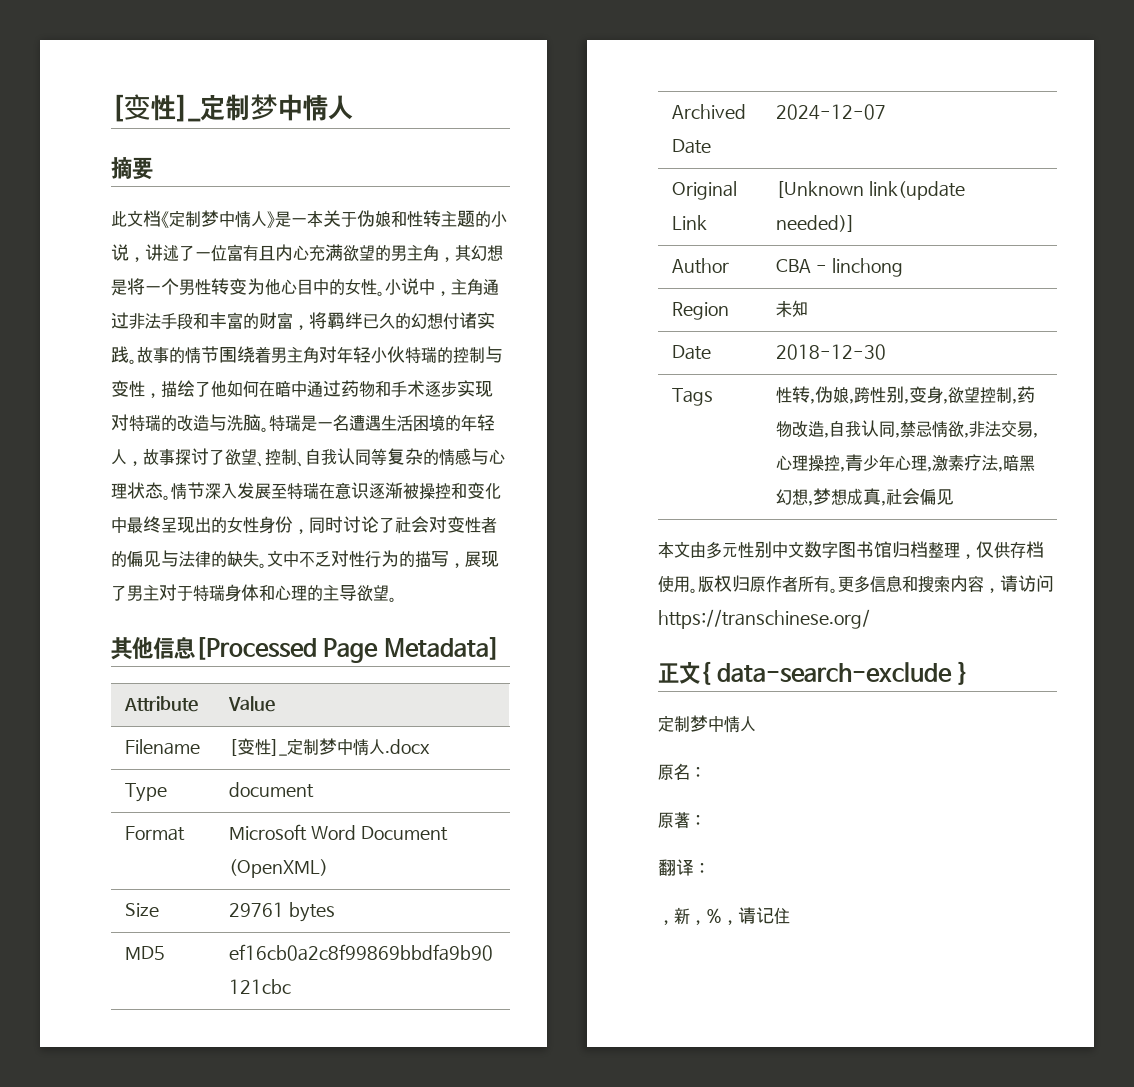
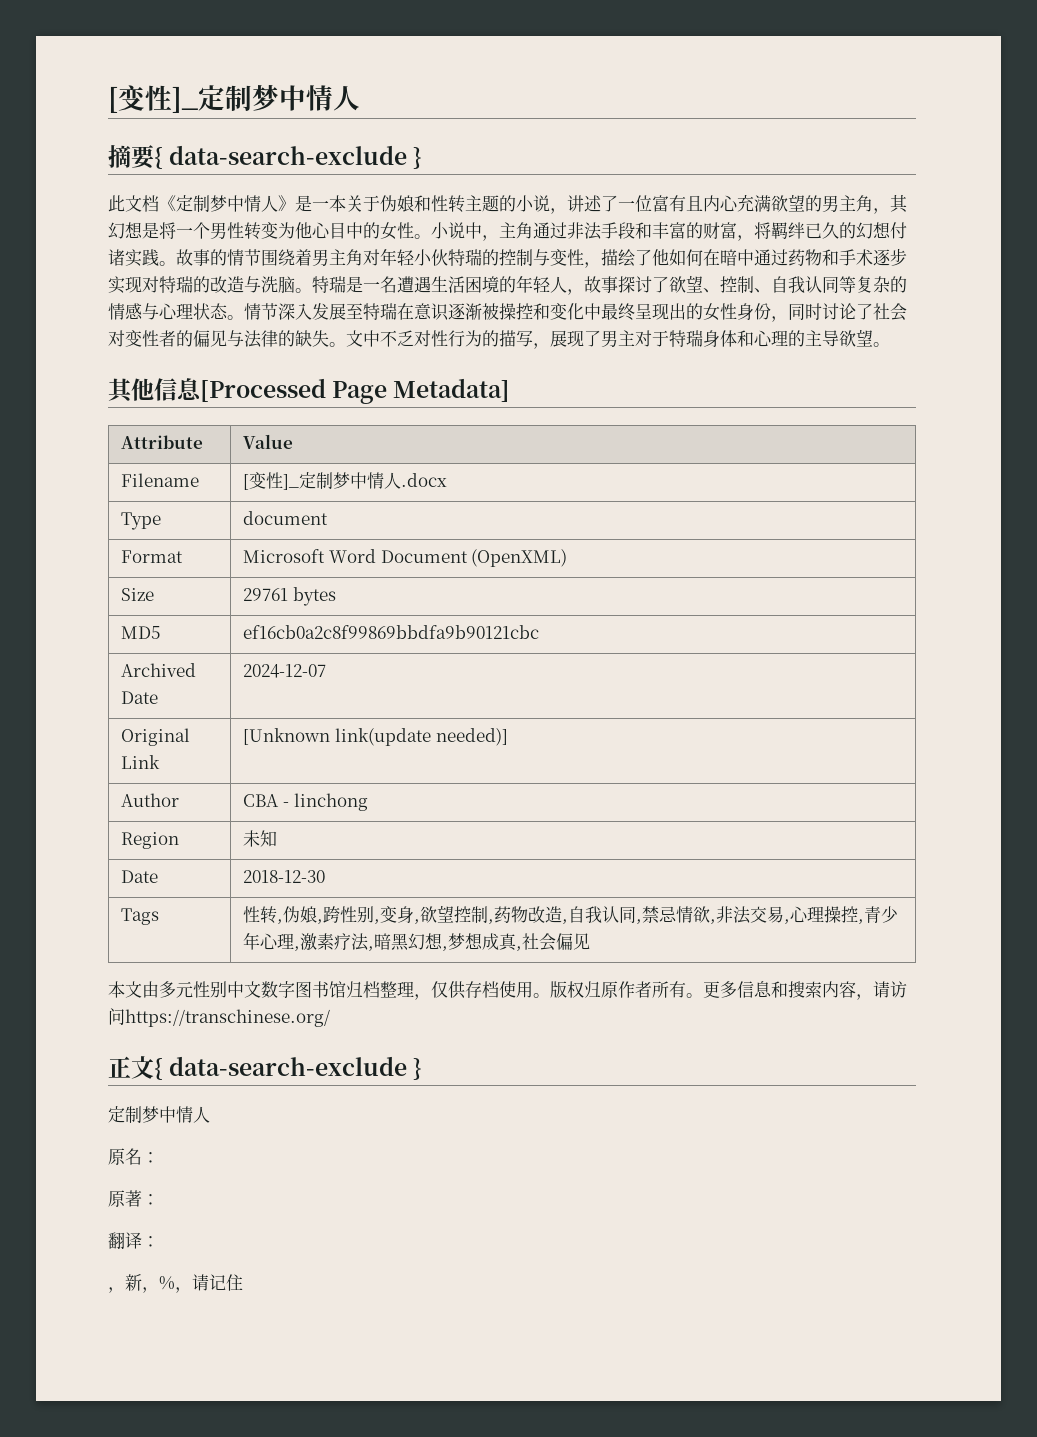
(153, 168) none -> [154,145,423,169] { data-search-exclude }

